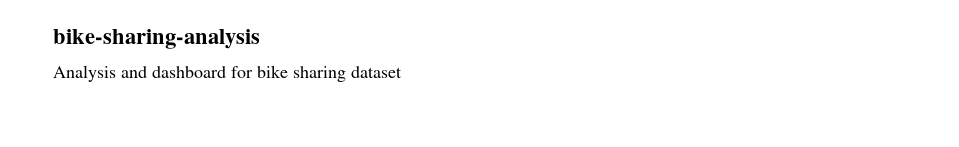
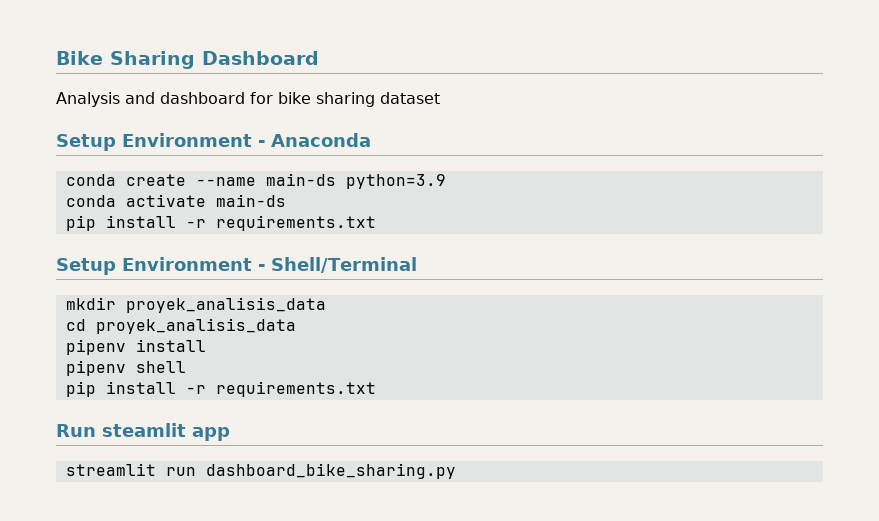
[53,29,260,49] bike-sharing-analysis -> [56,51,319,69] Bike Sharing Dashboard
(402, 72) none -> [56,133,371,151] [65,173,446,189] [65,194,286,207] [65,215,376,231] [56,257,417,275] [65,297,326,313] [65,318,296,334] [65,339,206,355] [65,360,186,376] [65,381,376,397] [56,423,230,441] [65,463,456,479] // Setup Environment - Anaconda // conda create --name main-ds python=3.9 // conda activate main-ds // pip install -r requirements.txt // Setup Environment - Shell/Terminal // mkdir proyek_analisis_data // cd proyek_analisis_data // pipenv install // pipenv shell // pip install -r requirements.txt // Run steamlit app // streamlit run dashboard_bike_sharing.py

